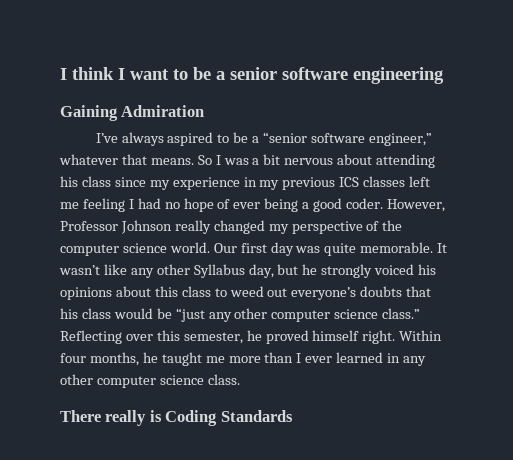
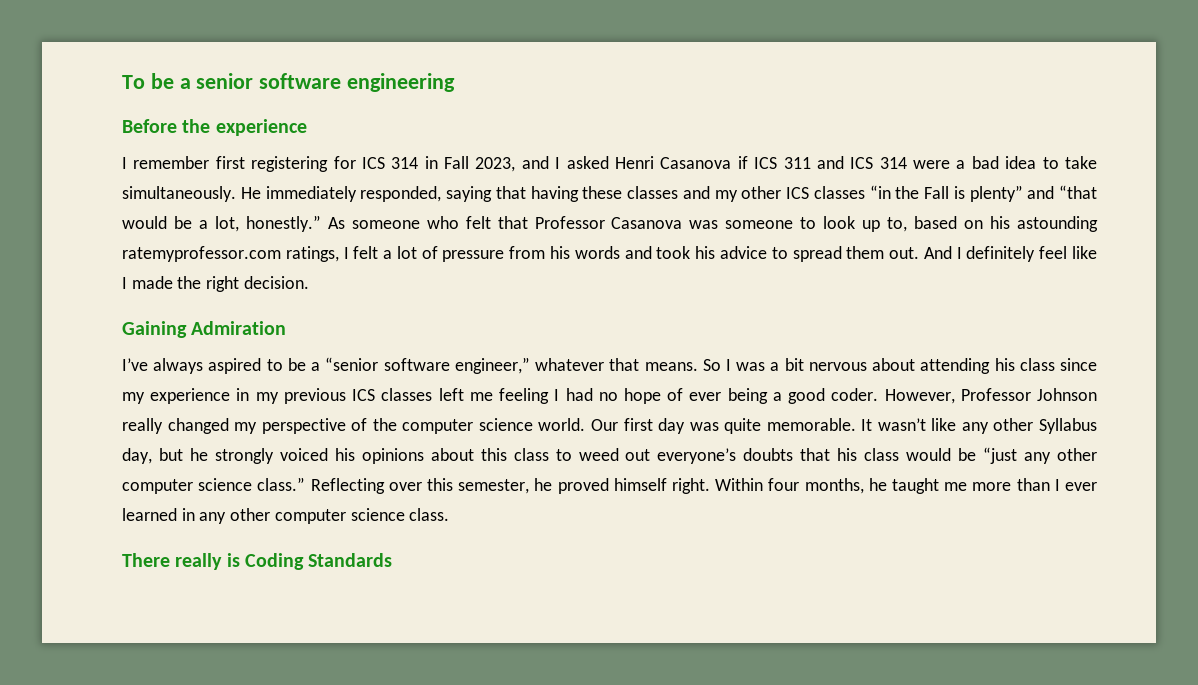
[60,67,188,80] I think I want to -> [122,75,145,89] To
(444, 75) none -> [122,119,307,136] [122,156,1097,172] [122,185,1097,202] [122,215,1099,232] [122,246,1097,262] [122,276,309,292] // Before the experience // I remember first registering for ICS 314 in Fall 2023, and I asked Henri Casanova if ICS 311 and ICS 314 were a bad idea to take simultaneously. He immediately responded, saying that having these classes and my other ICS classes “in the Fall is plenty” and “that would be a lot, honestly.” As someone who felt that Professor Casanova was someone to look up to, based on his astounding ratemyprofessor.com ratings, I felt a lot of pressure from his words and took his advice to spread them out. And I definitely feel like I made the right decision.

